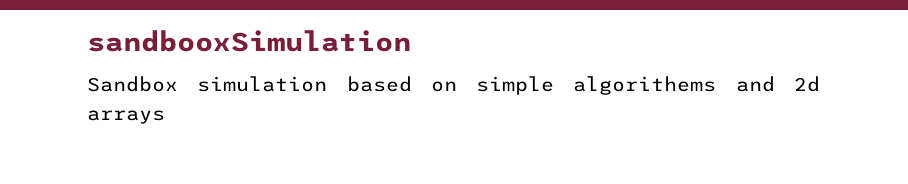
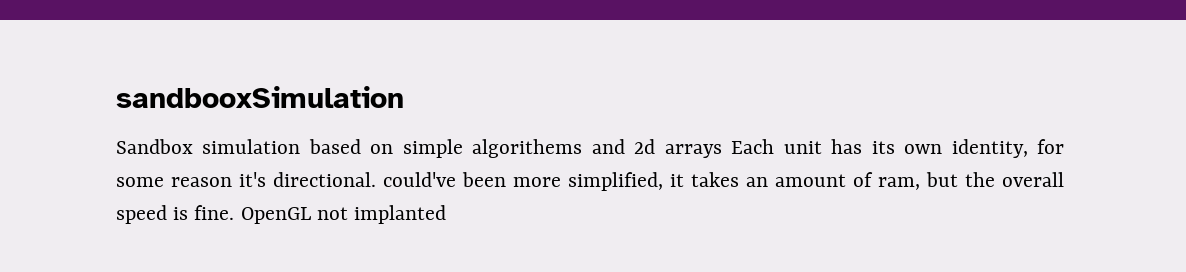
(165, 117) none -> [731,139,1064,158] [116,172,1064,191] [116,205,447,224] Each unit has its own identity, for some reason it's directional. could've been more simplified, it takes an amount of ram, but the overall speed is fine. OpenGL not implanted

